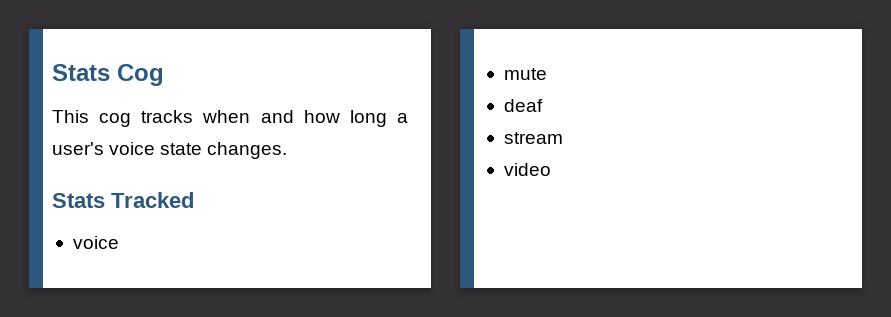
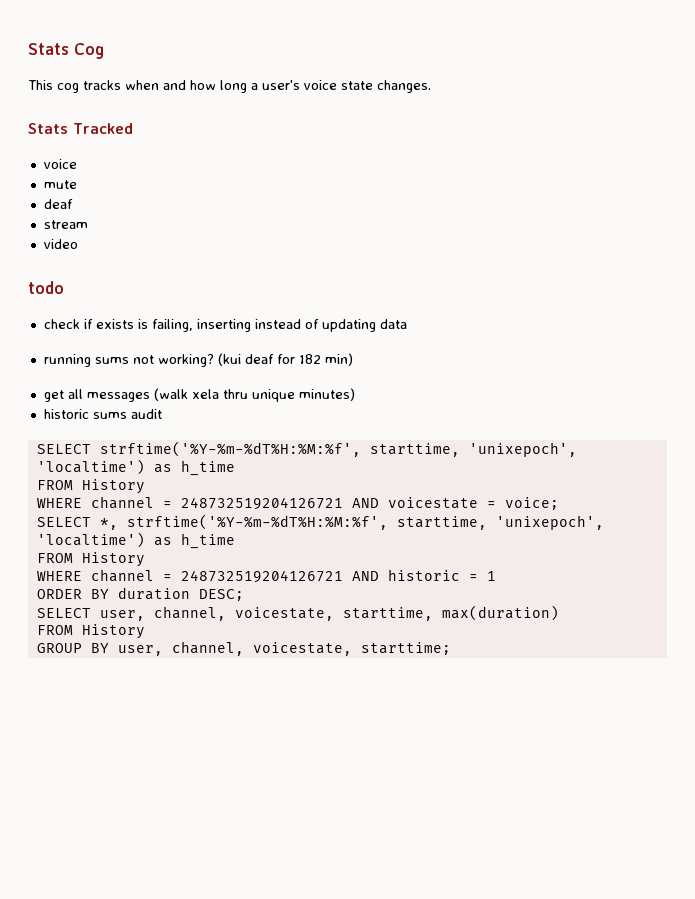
(551, 169) none -> [28,281,64,294] [43,319,407,332] [43,353,353,367] [43,388,355,402] [43,409,162,419] [36,441,577,457] [36,459,235,476] [36,479,145,494] [36,496,559,510] [36,514,604,530] [36,532,235,549] [36,552,145,567] [36,569,496,583] [36,587,244,601] [36,605,559,621] [36,624,145,639] [36,641,451,656] // todo // check if exists is failing, inserting instead of updating data // running sums not working? (kui deaf for 182 min) // get all messages (walk xela thru unique minutes) // historic sums audit // SELECT strftime('%Y-%m-%dT%H:%M:%f', starttime, 'unixepoch', 'localtime') as h_time // FROM History // WHERE channel = 248732519204126721 AND voicestate = voice; // SELECT *, strftime('%Y-%m-%dT%H:%M:%f', starttime, 'unixepoch', 'localtime') as h_time // FROM History // WHERE channel = 248732519204126721 AND historic = 1 // ORDER BY duration DESC; // SELECT user, channel, voicestate, starttime, max(duration) // FROM History // GROUP BY user, channel, voicestate, starttime;

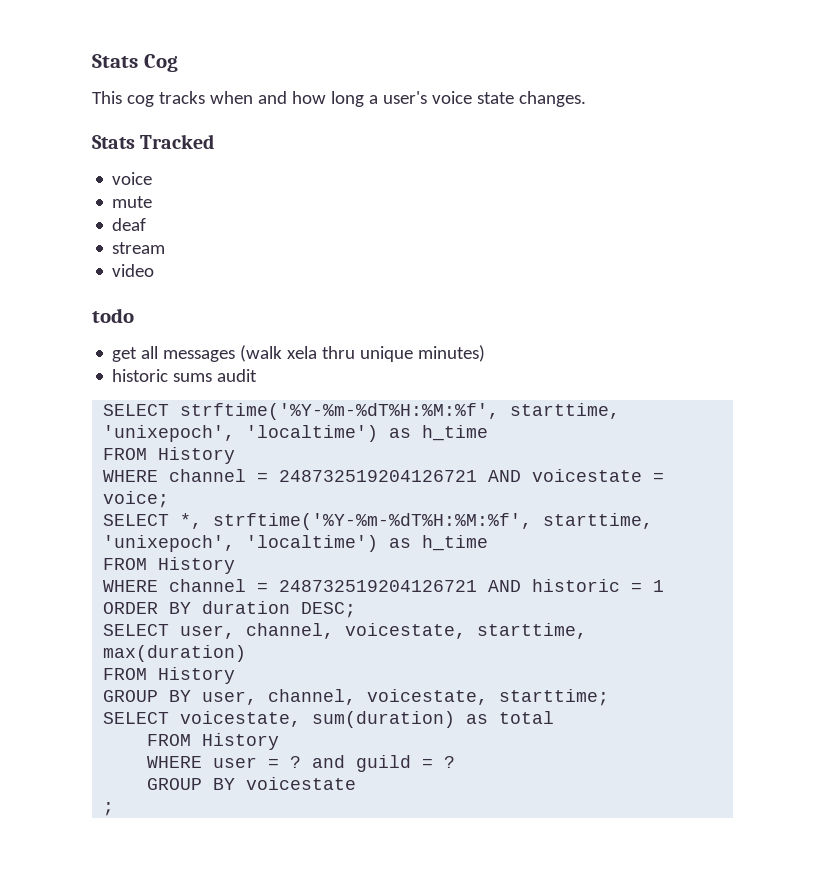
[43,319,407,332] [43,353,353,367] // check if exists is failing, inserting instead of updating data // running sums not working? (kui deaf for 182 min) -> (134, 315) none
(451, 648) none -> [103,711,555,728] [147,733,280,750] [147,755,456,772] [147,777,357,790] [103,802,115,816] // SELECT voicestate, sum(duration) as total // FROM History // WHERE user = ? and guild = ? // GROUP BY voicestate // ;

